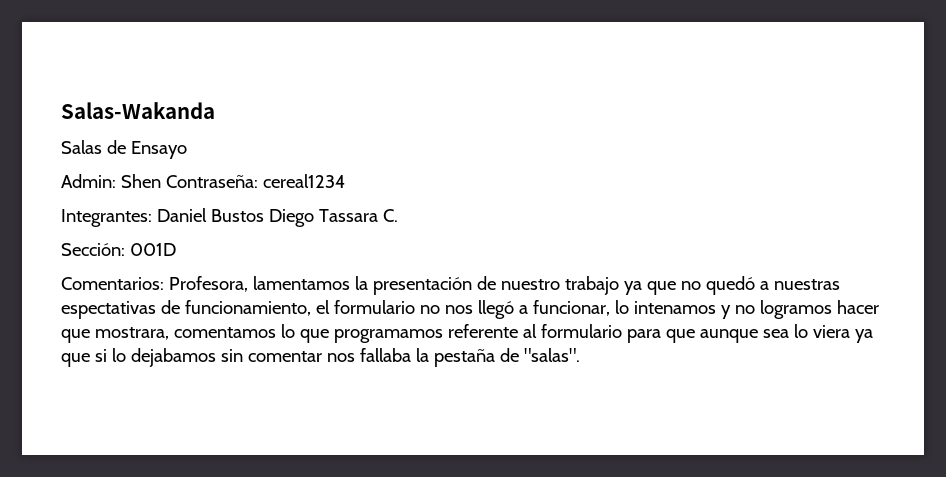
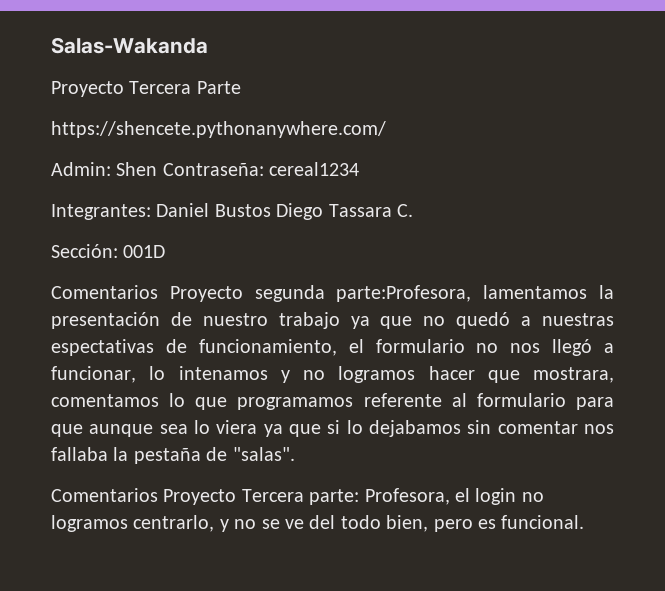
[61,140,187,159] Salas de Ensayo -> [51,81,241,97] [51,121,386,138] Proyecto Tercera Parte // https://shencete.pythonanywhere.com/
[61,276,248,292] Comentarios: Profesora, -> [51,285,472,302] Comentarios Proyecto segunda parte:Profesora,
(580, 355) none -> [51,488,544,505] [51,515,585,532] // Comentarios Proyecto Tercera parte: Profesora, el login no logramos centrarlo, y no se ve del todo bien, pero es funcional.

